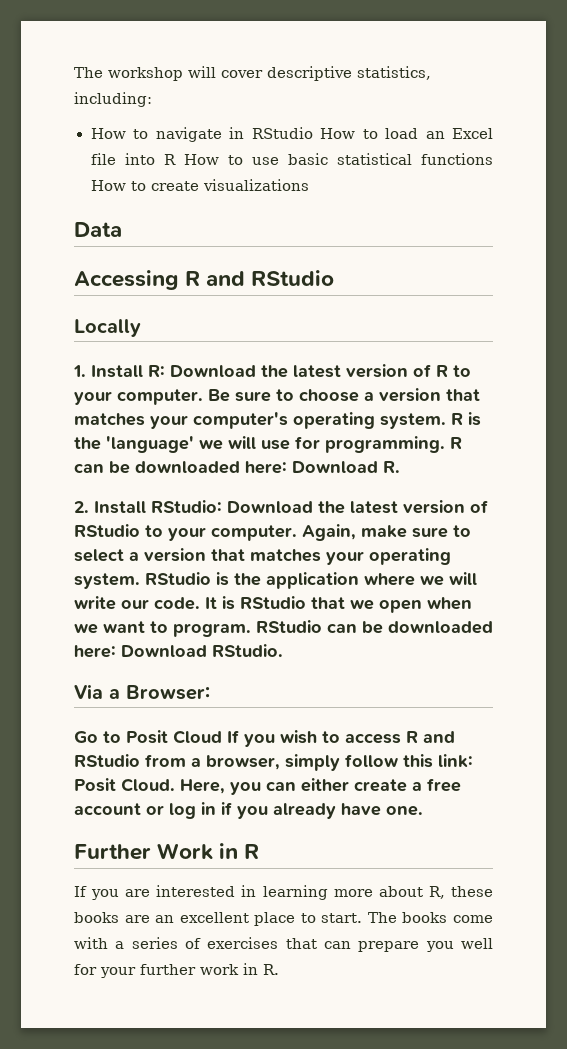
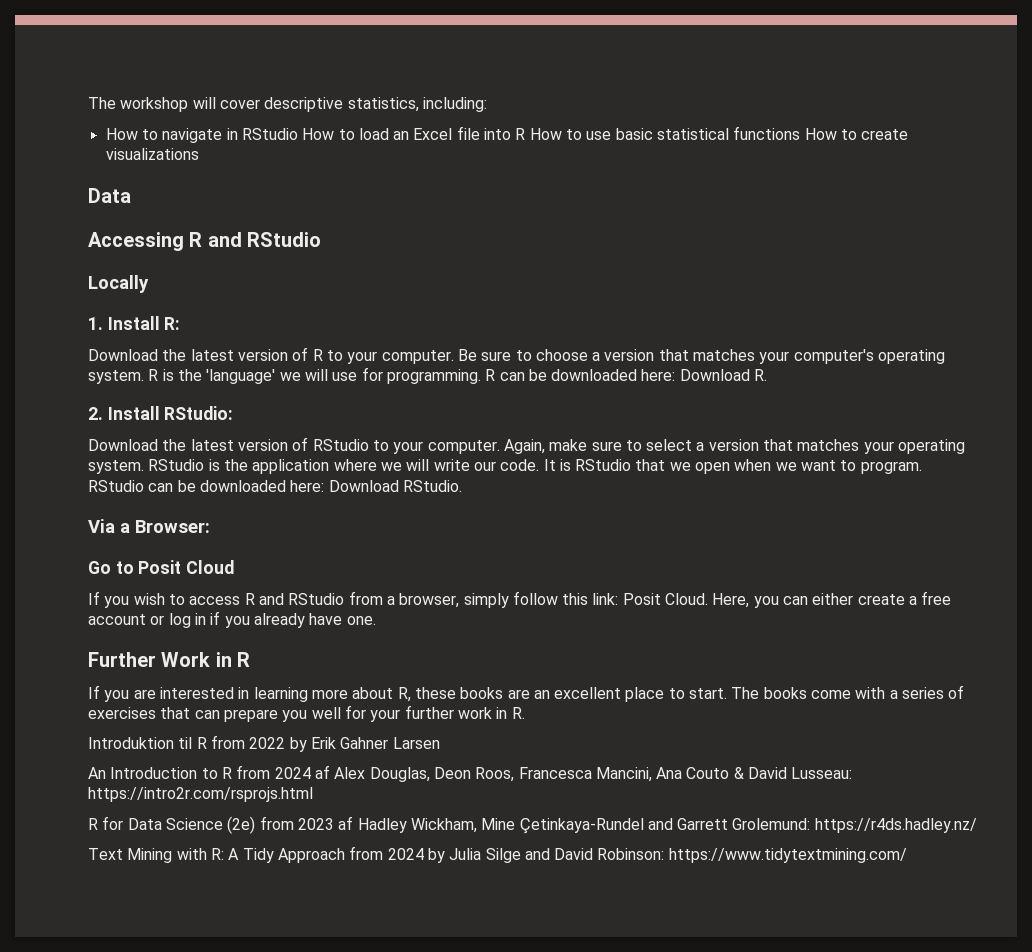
(165, 371) none -> (181, 323) //
(222, 506) none -> (234, 413) //
(222, 737) none -> (235, 567) //
(279, 969) none -> [88,735,440,752] [88,765,853,782] [88,787,313,802] [88,816,977,834] [88,846,907,863] // Introduktion til R from 2022 by Erik Gahner Larsen // An Introduction to R from 2024 af Alex Douglas, Deon Roos, Francesca Mancini, Ana Couto & David Lusseau: https://intro2r.com/rsprojs.html // R for Data Science (2e) from 2023 af Hadley Wickham, Mine Çetinkaya-Rundel and Garrett Grolemund: https://r4ds.hadley.nz/ // Text Mining with R: A Tidy Approach from 2024 by Julia Silge and David Robinson: https://www.tidytextmining.com/

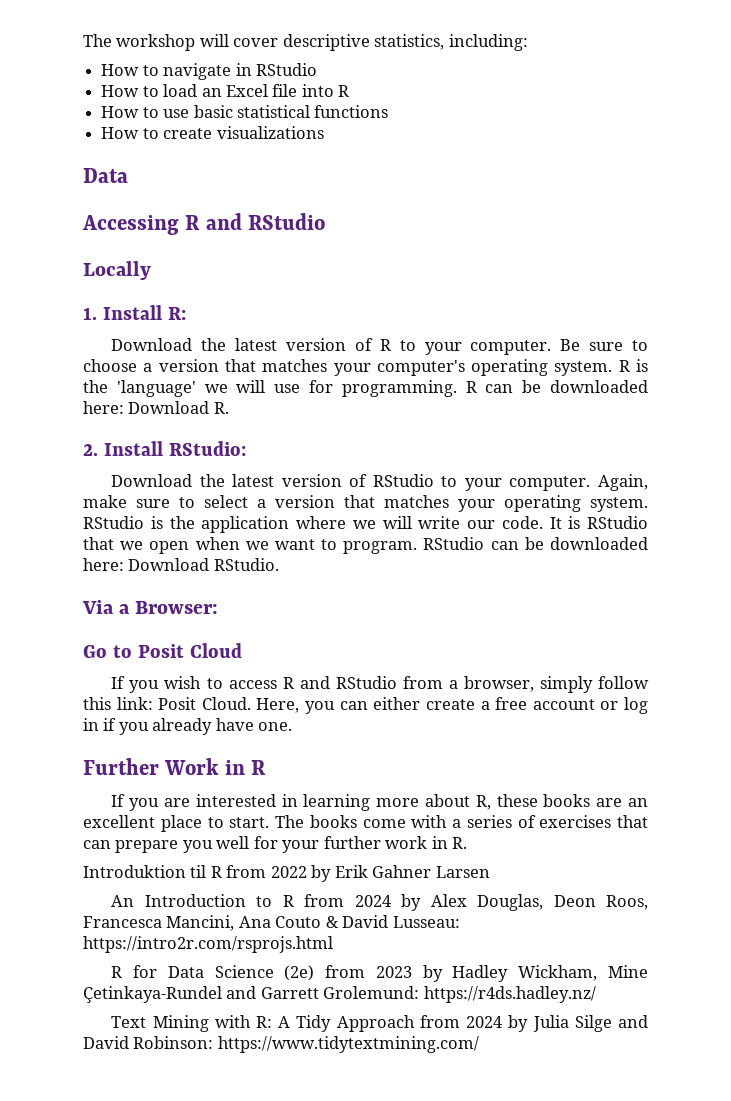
(298, 134) none -> (317, 69) //
(526, 134) none -> (350, 91) //
(801, 133) none -> (389, 111) //
[314,765,330,779] af -> [401,894,422,911] by
[338,816,354,830] af -> [422,965,443,982] by

